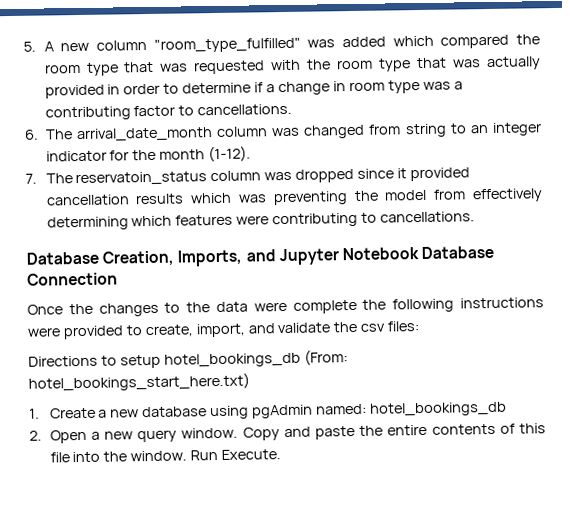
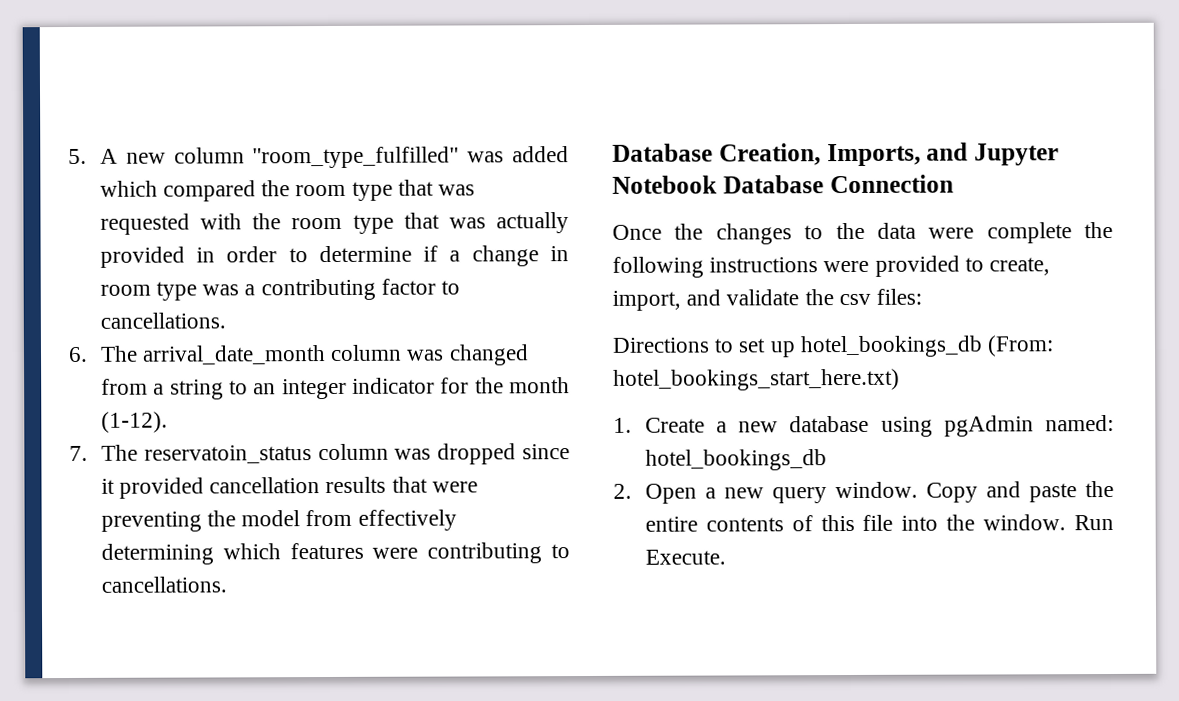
(402, 129) none -> [153,383,165,395] a
[190,192,267,204] which was -> [391,476,478,493] that were
[119,354,161,369] setup -> [738,338,796,358] set up

